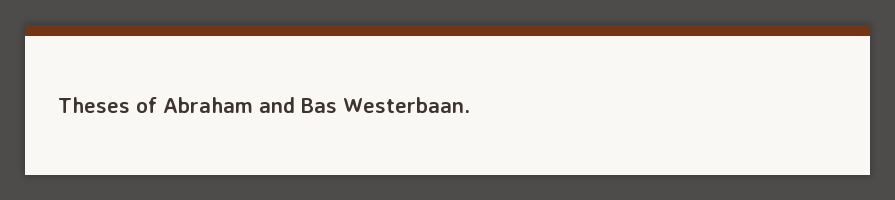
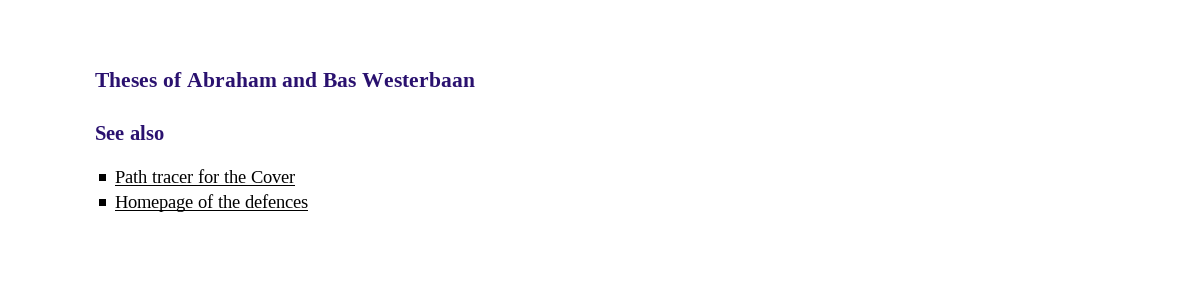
[343,97,470,113] Westerbaan. -> [362,72,476,87] [95,125,164,140] [115,169,296,183] [115,194,309,212] Westerbaan // See also // Path tracer for the Cover // Homepage of the defences

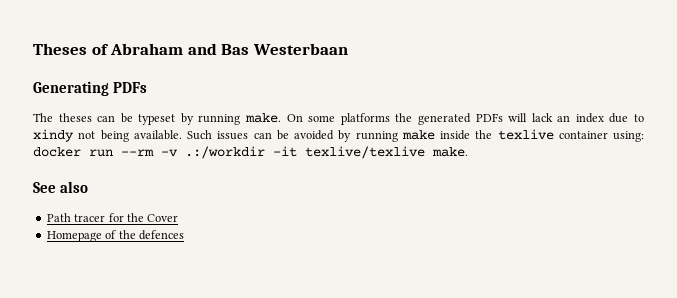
(476, 79) none -> [33,81,148,96] [33,113,644,125] [33,129,644,142] [33,146,468,159] // Generating PDFs // The theses can be typeset by running make. On some platforms the generated PDFs will lack an index due to xindy not being available. Such issues can be avoided by running make inside the texlive container using: docker run --rm -v .:/workdir -it texlive/texlive make.

